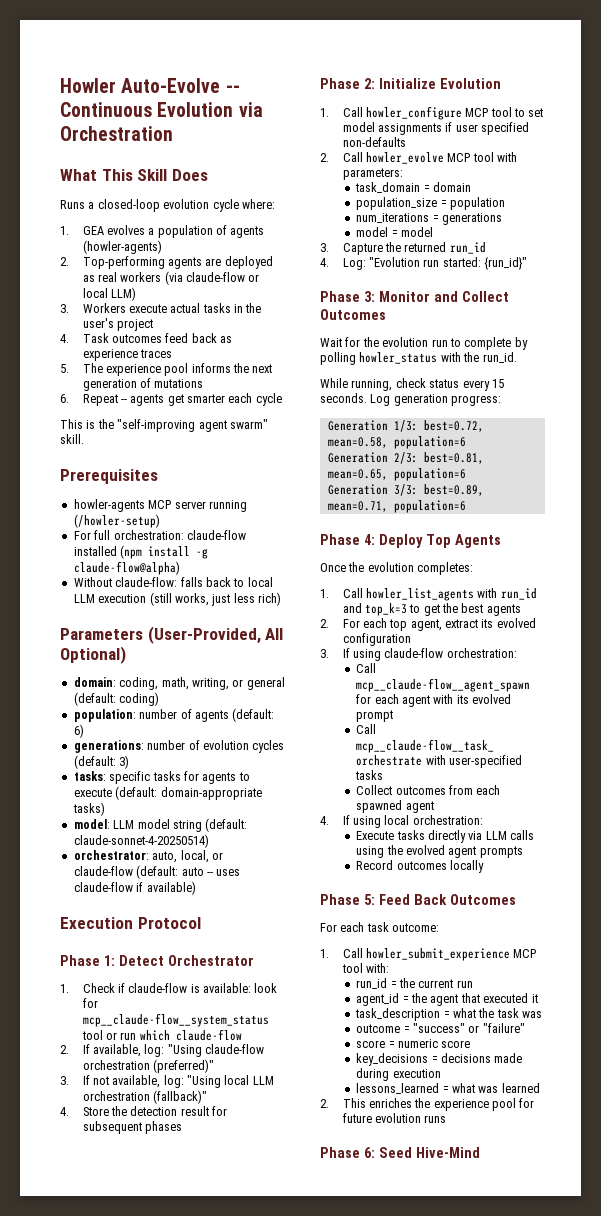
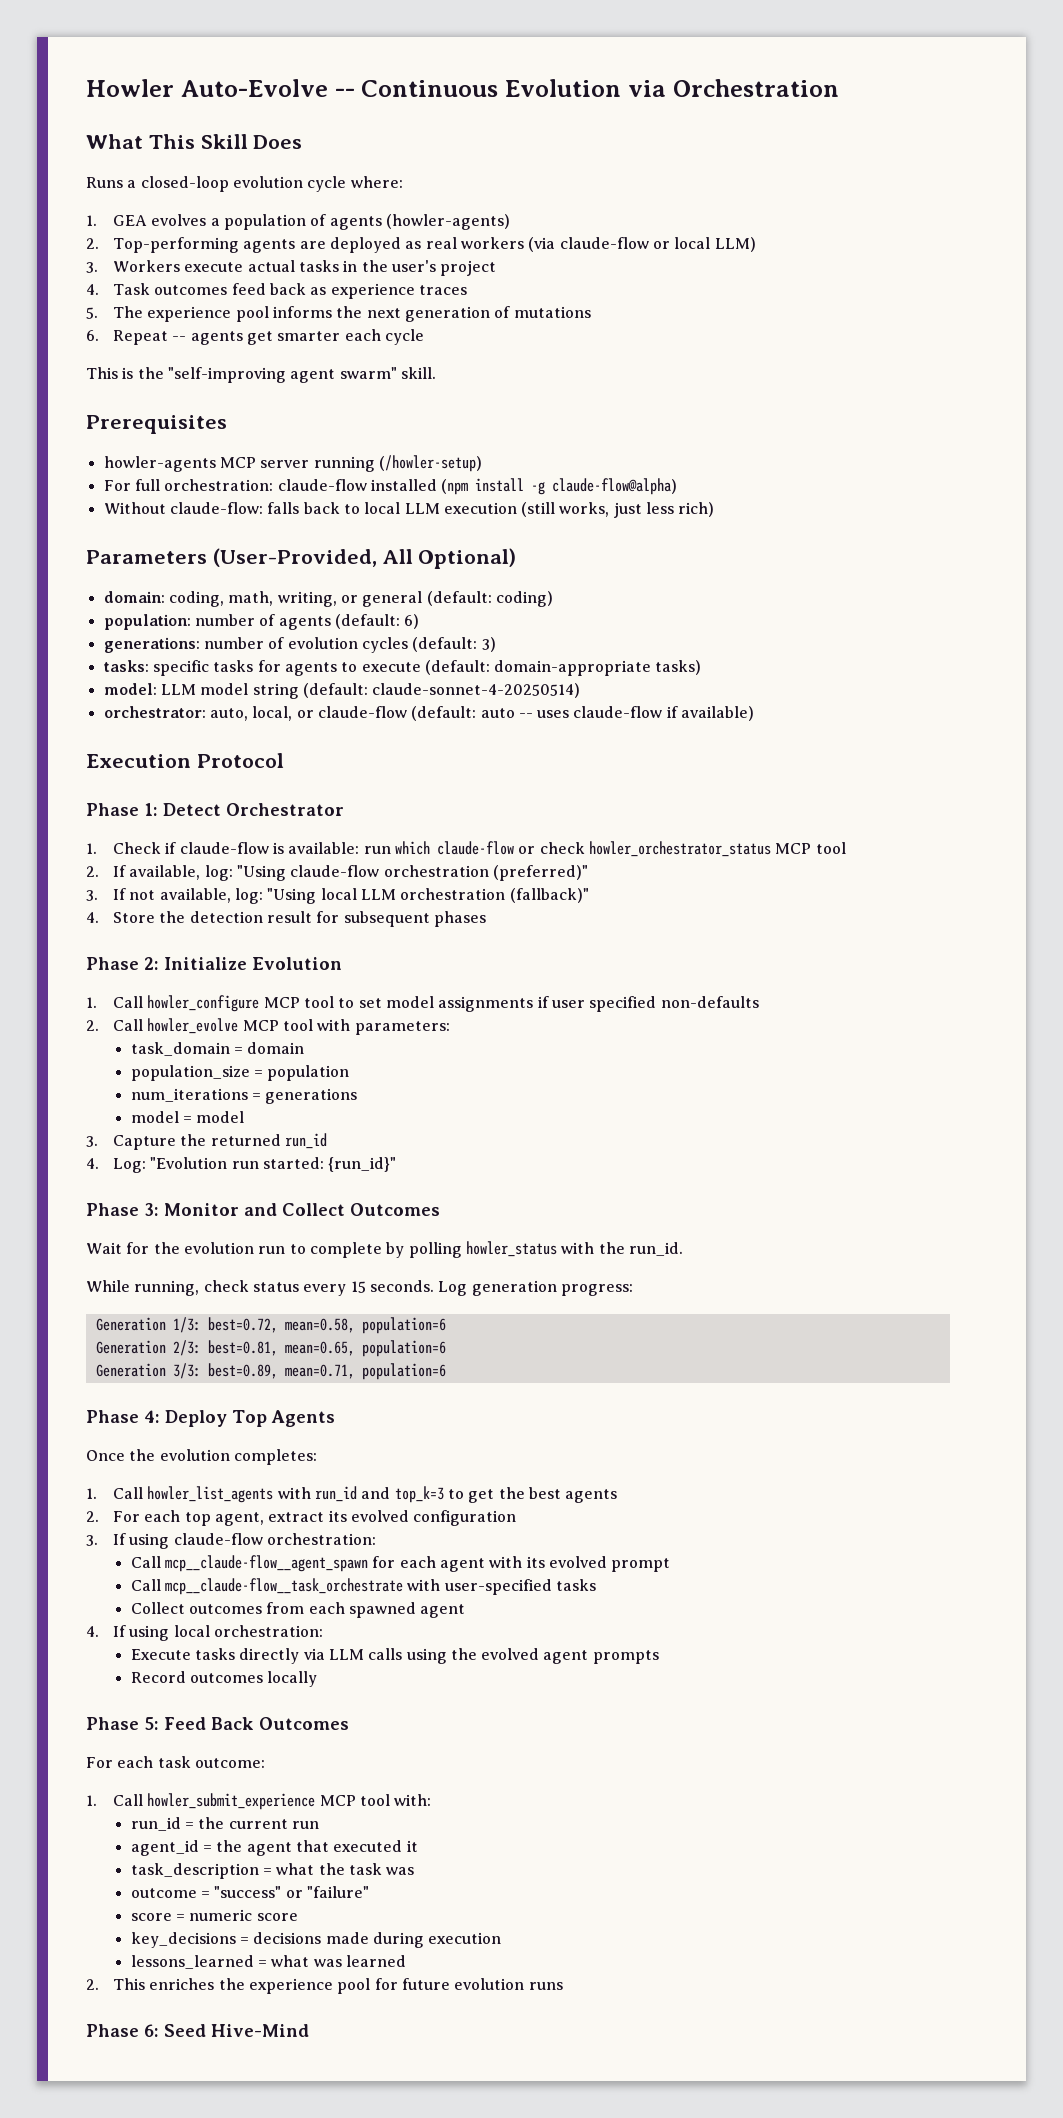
[254,983,278,993] [82,998,98,1008] [82,1013,269,1027] [81,1029,242,1041] look for mcp__claude-flow__system_status tool or run which claude-flow -> [363,841,846,857] run which claude-flow or check howler_orchestrator_status MCP tool

